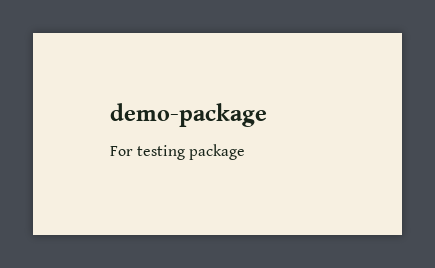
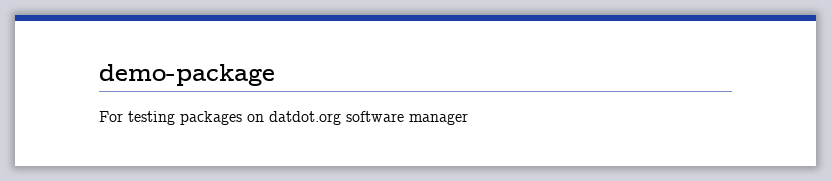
[189,144,246,160] package -> [180,111,468,125] packages on datdot.org software manager

